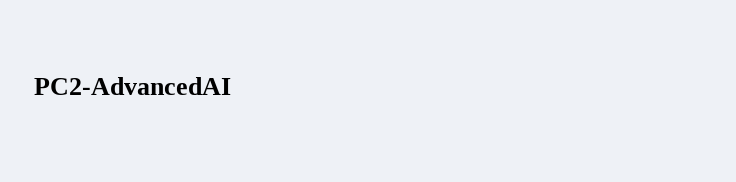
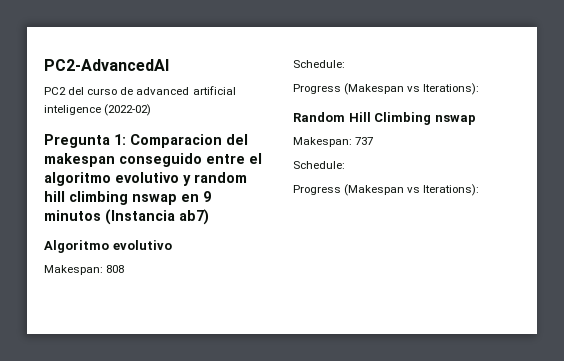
(231, 86) none -> [44,86,236,95] [44,104,152,116] [44,134,248,148] [44,153,262,167] [44,172,247,186] [44,191,211,205] [44,209,209,225] [44,240,172,253] [44,265,125,275] [293,60,345,68] [293,83,480,95] [293,112,476,125] [293,137,374,147] [293,161,345,169] [293,184,480,196] // PC2 del curso de advanced artificial inteligence (2022-02) // Pregunta 1: Comparacion del makespan conseguido entre el algoritmo evolutivo y random hill climbing nswap en 9 minutos (Instancia ab7) // Algoritmo evolutivo // Makespan: 808 // Schedule: // Progress (Makespan vs Iterations): // Random Hill Climbing nswap // Makespan: 737 // Schedule: // Progress (Makespan vs Iterations):

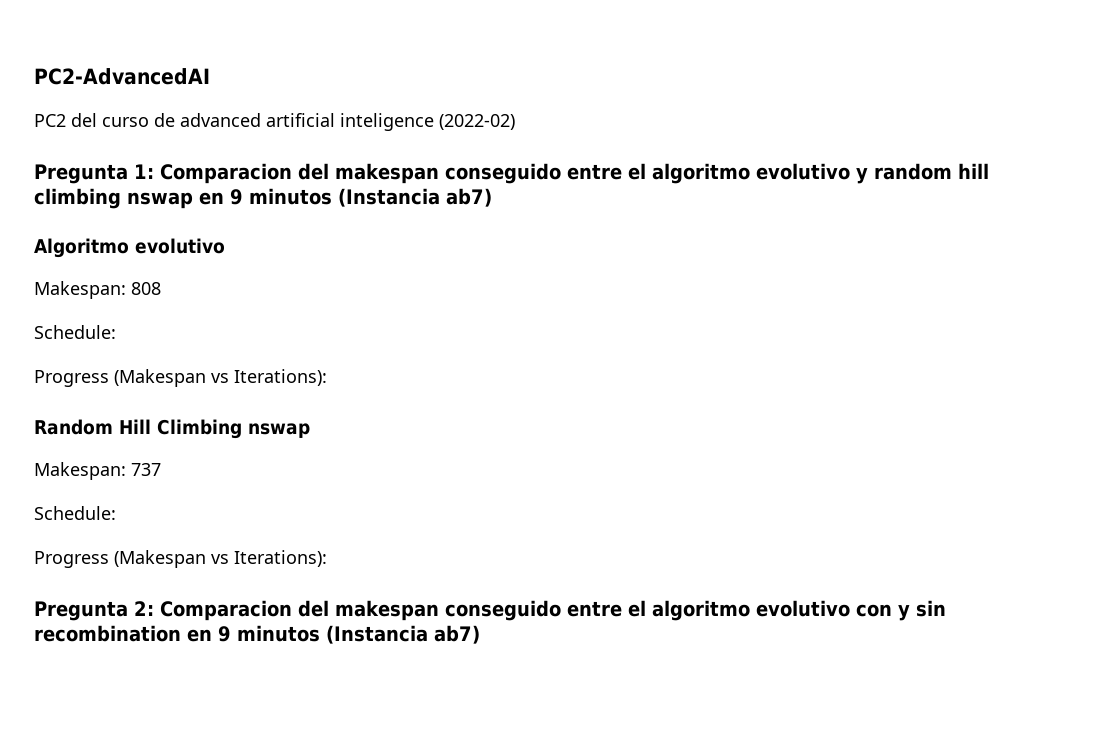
(480, 190) none -> [34,600,946,621] [34,625,480,644] // Pregunta 2: Comparacion del makespan conseguido entre el algoritmo evolutivo con y sin recombination en 9 minutos (Instancia ab7)

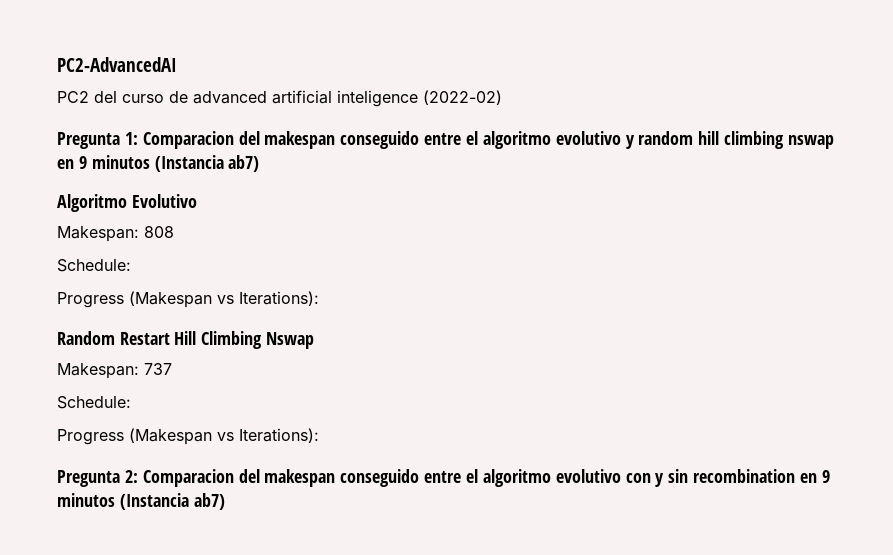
[135,238,225,254] evolutivo -> [131,194,197,208] Evolutivo
(113, 427) none -> [119,332,170,345] Restart
[248,423,310,438] nswap -> [265,332,314,349] Nswap

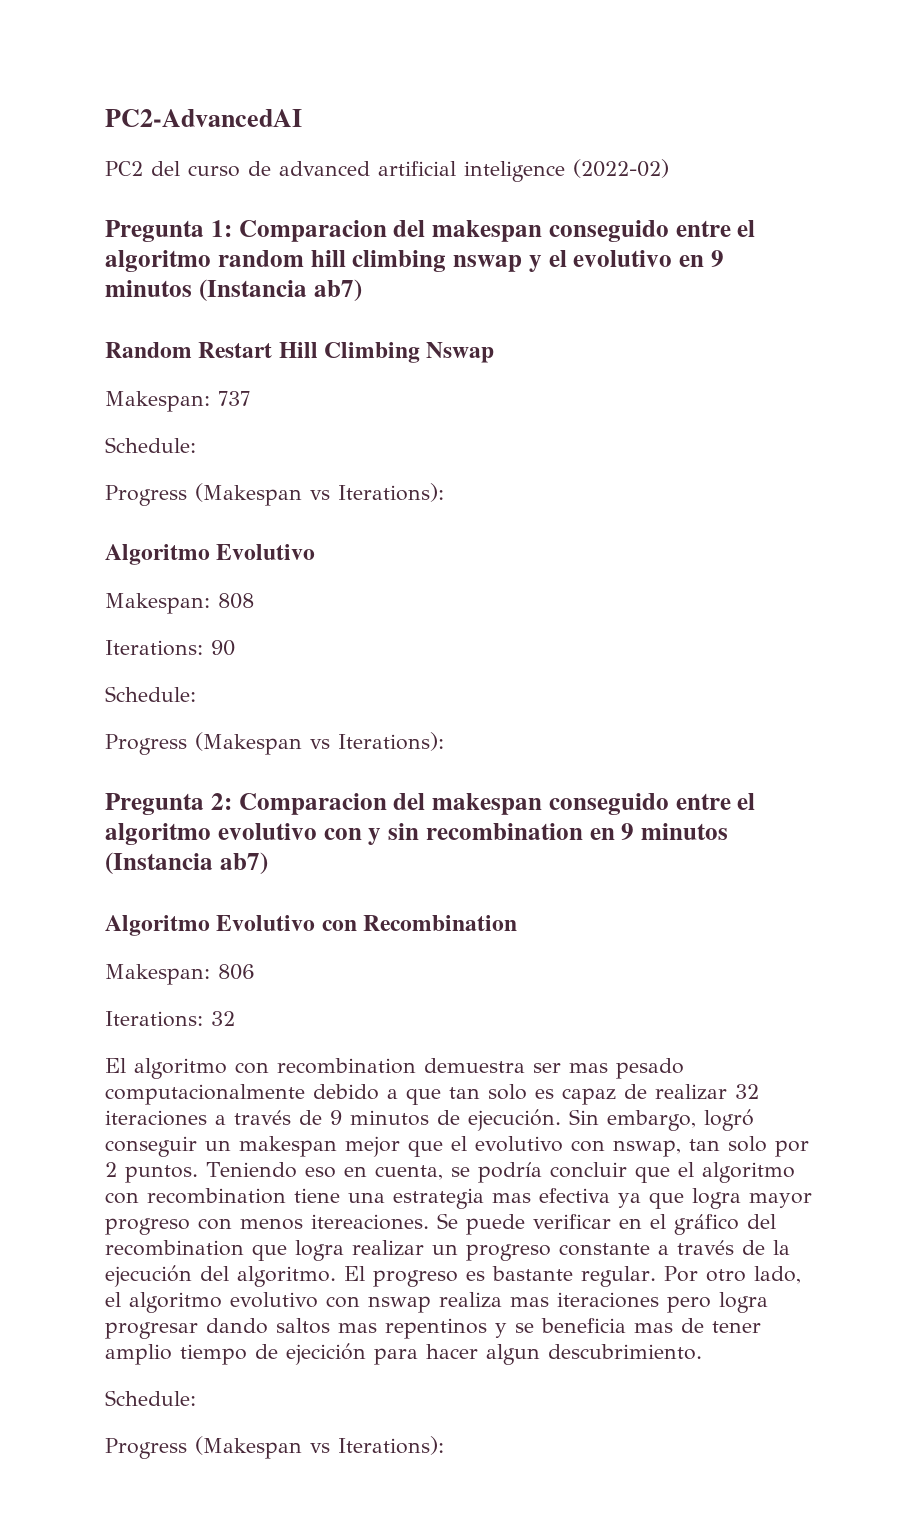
[555,131,635,149] evolutivo y -> (211, 261) none
[57,155,260,172] [57,194,197,212] [57,226,174,242] [57,259,131,272] [57,291,319,308] en 9 minutos (Instancia ab7) // Algoritmo Evolutivo // Makespan: 808 // Schedule: // Progress (Makespan vs Iterations): -> [528,250,724,272] [105,279,362,302] y el evolutivo en 9 minutos (Instancia ab7)
(319, 435) none -> [105,544,316,565] [105,593,254,614] [105,640,235,656] [105,686,196,702] [105,732,444,755] // Algoritmo Evolutivo // Makespan: 808 // Iterations: 90 // Schedule: // Progress (Makespan vs Iterations):
(225, 501) none -> [105,915,518,936] [105,964,255,985] [105,1011,235,1027] [105,1058,684,1079] [105,1084,759,1105] [105,1109,754,1131] [105,1136,809,1157] [105,1162,795,1183] [105,1188,812,1209] [105,1213,776,1235] [105,1240,790,1261] [105,1265,801,1287] [105,1292,768,1313] [105,1318,761,1339] [105,1343,702,1365] [105,1390,196,1406] [105,1436,444,1459] // Algoritmo Evolutivo con Recombination // Makespan: 806 // Iterations: 32 // El algoritmo con recombination demuestra ser mas pesado computacionalmente debido a que tan solo es capaz de realizar 32 iteraciones a través de 9 minutos de ejecución. Sin embargo, logró conseguir un makespan mejor que el evolutivo con nswap, tan solo por 2 puntos. Teniendo eso en cuenta, se podría concluir que el algoritmo con recombination tiene una estrategia mas efectiva ya que logra mayor progreso con menos itereaciones. Se puede verificar en el gráfico del recombination que logra realizar un progreso constante a través de la ejecución del algoritmo. El progreso es bastante regular. Por otro lado, el algoritmo evolutivo con nswap realiza mas iteraciones pero logra progresar dando saltos mas repentinos y se beneficia mas de tener amplio tiempo de ejecición para hacer algun descubrimiento. // Schedule: // Progress (Makespan vs Iterations):

